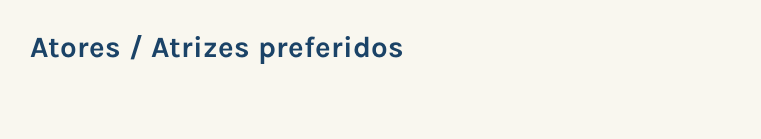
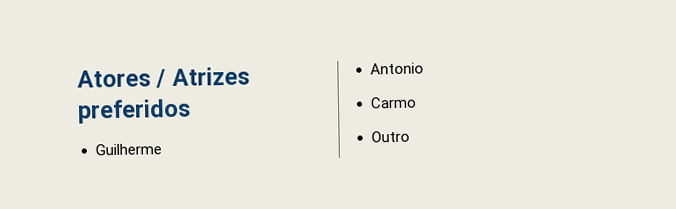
(404, 50) none -> [94,143,162,156] [369,62,424,75] [369,96,417,109] [370,130,410,143] // Guilherme // Antonio // Carmo // Outro

